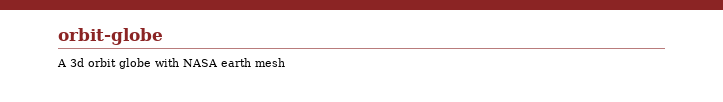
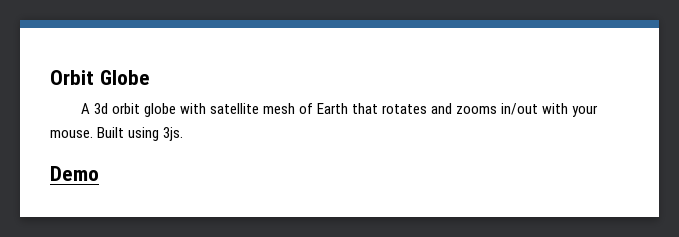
[58,28,163,45] orbit-globe -> [50,70,150,85] Orbit Globe
[183,58,285,67] NASA earth mesh -> [209,103,599,117] [50,127,184,141] [50,166,99,181] satellite mesh of Earth that rotates and zooms in/out with your mouse. Built using 3js. // Demo

